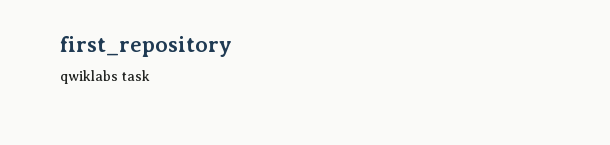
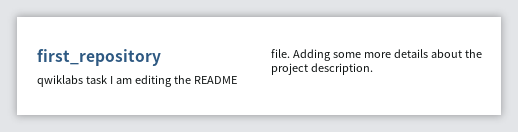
(150, 75) none -> [109,75,237,87] [271,49,482,61] [271,63,373,75] I am editing the README file. Adding some more details about the project description.

